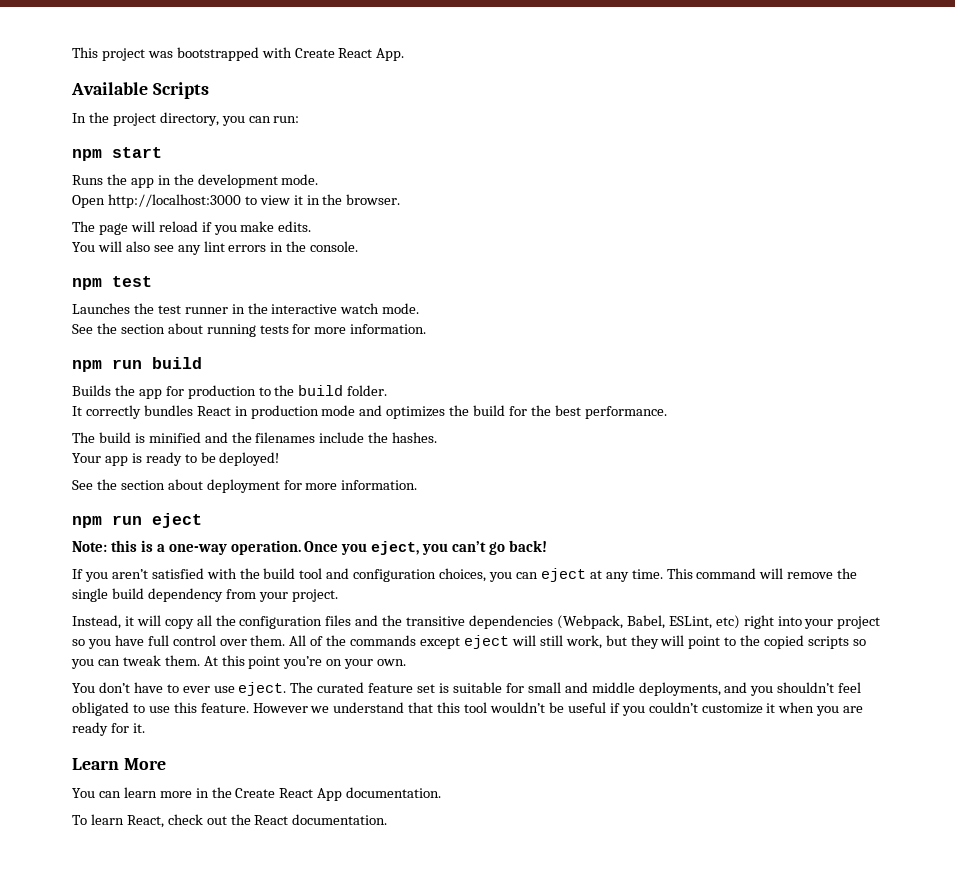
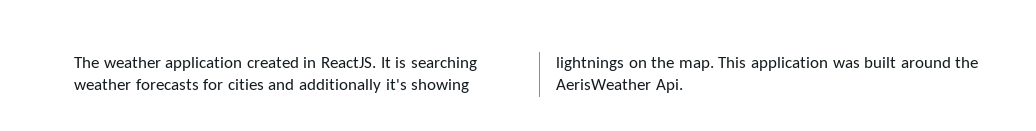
[72,47,405,61] [71,82,209,99] [72,112,300,126] [72,147,162,161] [72,174,319,188] [72,194,401,208] [72,221,312,235] [72,241,359,255] [72,276,152,290] [72,303,420,314] [72,323,427,337] [72,357,202,372] [72,385,388,399] [72,405,667,419] [72,432,438,443] [72,452,280,466] [72,479,418,493] [72,513,202,528] [72,540,547,555] [72,568,858,582] [72,588,338,602] [72,615,881,629] [72,635,866,649] [71,655,407,669] [72,682,862,696] [72,702,864,716] [72,722,145,736] [72,758,166,770] [72,787,442,801] [72,814,388,828] This project was bootstrapped with Create React App. // Available Scripts // In the project directory, you can run: // npm start // Runs the app in the development mode. // Open http://localhost:3000 to view it in the browser. // The page will reload if you make edits. // You will also see any lint errors in the console. // npm test // Launches the test runner in the interactive watch mode. // See the section about running tests for more information. // npm run build // Builds the app for production to the build folder. // It correctly bundles React in production mode and optimizes the build for the best performance. // The build is minified and the filenames include the hashes. // Your app is ready to be deployed! // See the section about deployment for more information. // npm run eject // Note: this is a one-way operation. Once you eject, you can’t go back! // If you aren’t satisfied with the build tool and configuration choices, you can eject at any time. This command will remove the single build dependency from your project. // Instead, it will copy all the configuration files and the transitive dependencies (Webpack, Babel, ESLint, etc) right into your project so you have full control over them. All of the commands except eject will still work, but they will point to the copied scripts so you can tweak them. At this point you’re on your own. // You don’t have to ever use eject. The curated feature set is suitable for small and middle deployments, and you shouldn’t feel obligated to use this feature. However we understand that this tool wouldn’t be useful if you couldn’t customize it when you are ready for it. // Learn More // You can learn more in the Create React App documentation. // To learn React, check out the React documentation. -> [74,57,477,71] [74,79,470,93] [556,57,979,71] [556,79,683,93] The weather application created in ReactJS. It is searching weather forecasts for cities and additionally it's showing lightnings on the map. This application was built around the AerisWeather Api.

